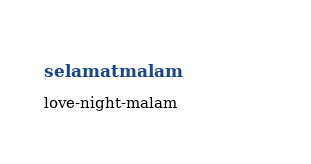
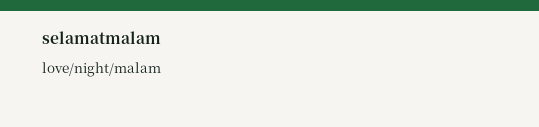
[44,96,177,111] love-night-malam -> [42,62,161,77] love/night/malam

